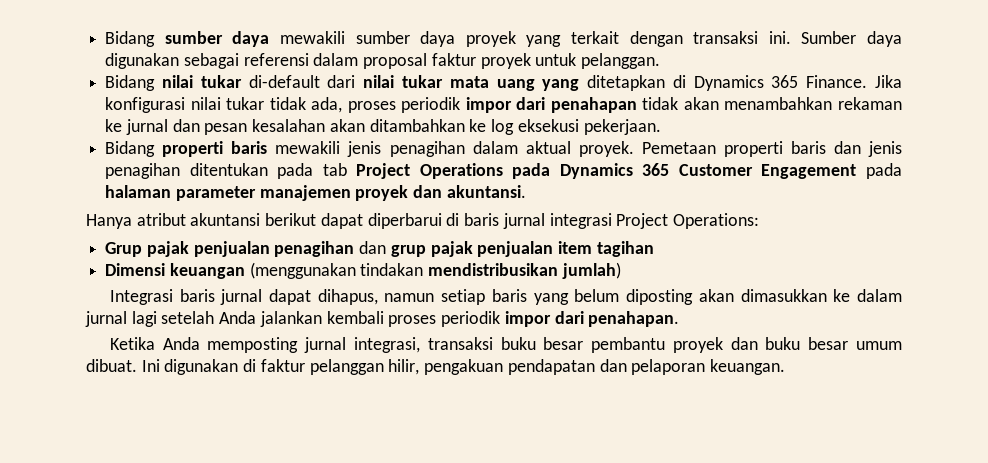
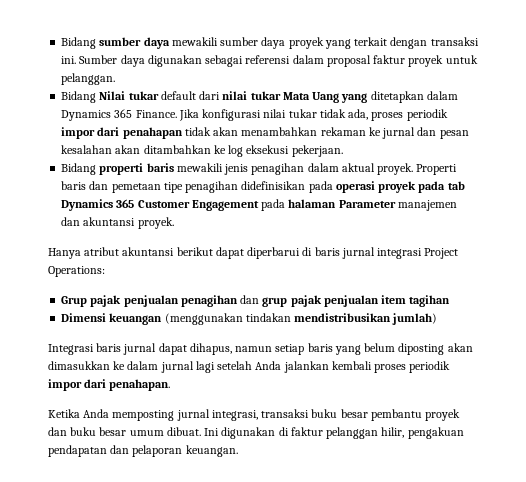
[162,75,320,88] nilai tukar di-default -> [99,91,196,100] Nilai tukar default
[449,76,535,91] mata uang -> [282,92,340,103] Mata Uang
[672,75,686,88] di -> [426,91,458,100] dalam
[641,141,902,157] [105,163,551,179] Pemetaan properti baris dan jenis penagihan ditentukan pada tab Project Operations pada -> [416,164,458,175] [61,181,465,193] Properti baris dan pemetaan tipe penagihan didefinisikan pada operasi proyek pada tab
[175,185,526,201] parameter manajemen proyek dan akuntansi. -> [338,200,457,211] [61,217,174,229] Parameter manajemen dan akuntansi proyek.

